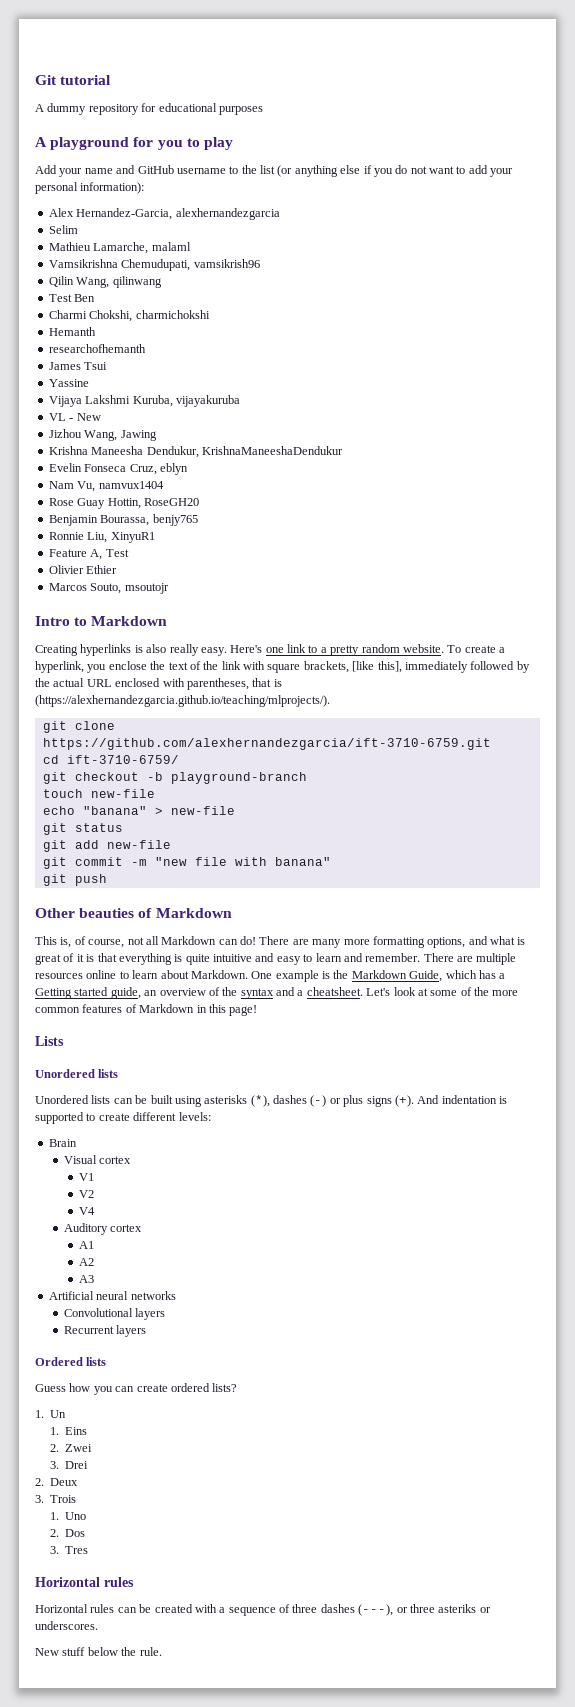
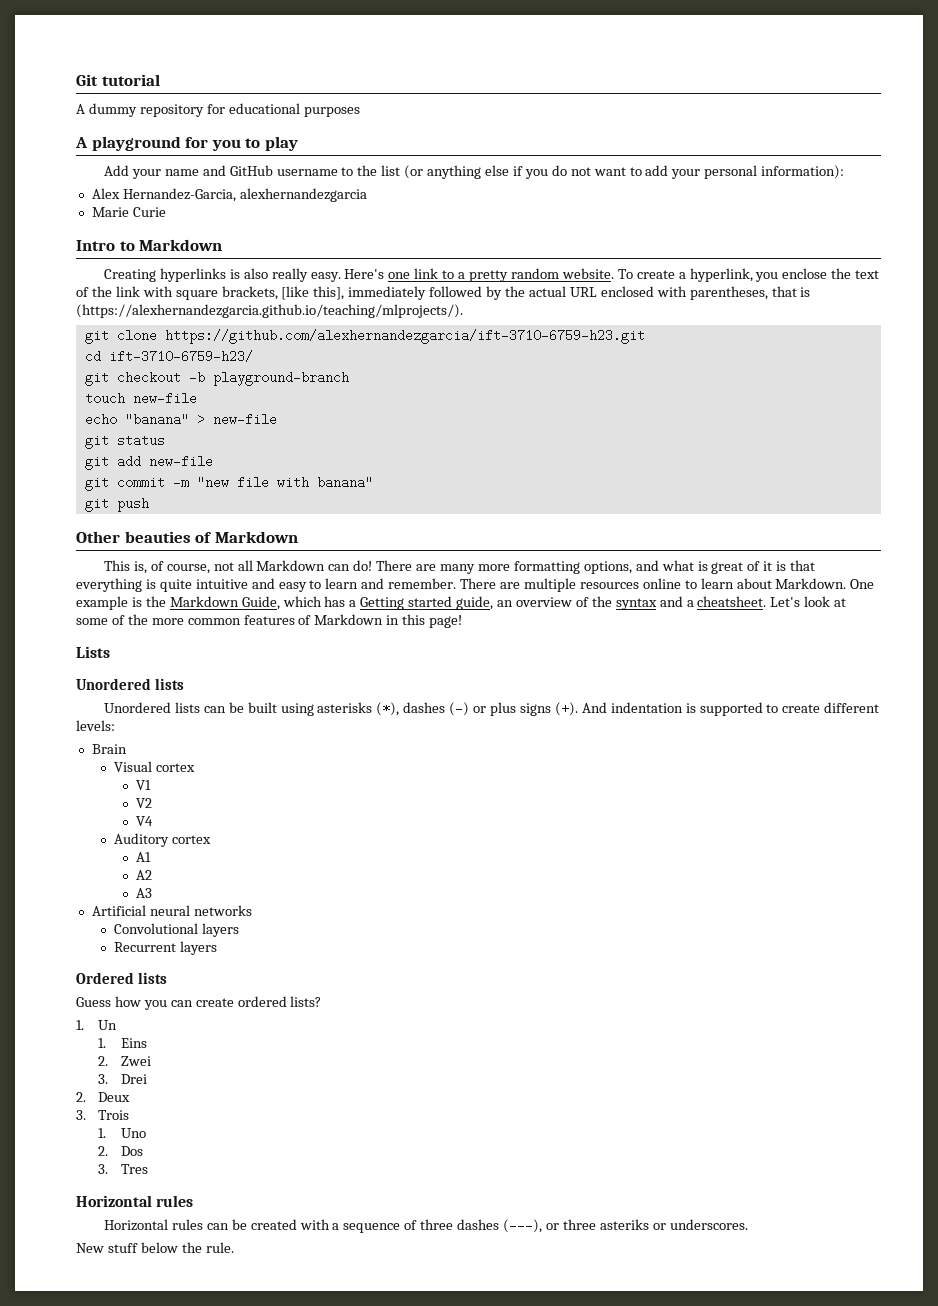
[48,225,78,234] [48,242,191,254] [48,259,260,271] [48,276,162,288] [48,294,96,302] [48,310,210,322] [48,327,96,336] [48,344,146,353] [48,362,108,370] [48,379,89,387] [48,395,240,407] [48,413,101,421] [48,429,157,441] [48,446,343,458] [48,463,188,475] [48,481,164,492] [48,498,199,509] [48,514,198,526] [48,532,155,543] [48,549,129,560] [48,565,118,574] [48,583,169,594] Selim // Mathieu Lamarche, malaml // Vamsikrishna Chemudupati, vamsikrish96 // Qilin Wang, qilinwang // Test Ben // Charmi Chokshi, charmichokshi // Hemanth // researchofhemanth // James Tsui // Yassine // Vijaya Lakshmi Kuruba, vijayakuruba // VL - New // Jizhou Wang, Jawing // Krishna Maneesha Dendukur, KrishnaManeeshaDendukur // Evelin Fonseca Cruz, eblyn // Nam Vu, namvux1404 // Rose Guay Hottin, RoseGH20 // Benjamin Bourassa, benjy765 // Ronnie Liu, XinyuR1 // Feature A, Test // Olivier Ethier // Marcos Souto, msoutojr -> [91,207,166,217] Marie Curie
[42,738,491,750] https://github.com/alexhernandezgarcia/ift-3710-6759.git -> [164,329,645,344] https://github.com/alexhernandezgarcia/ift-3710-6759-h23.git
[66,755,179,764] ift-3710-6759/ -> [108,350,253,363] ift-3710-6759-h23/

